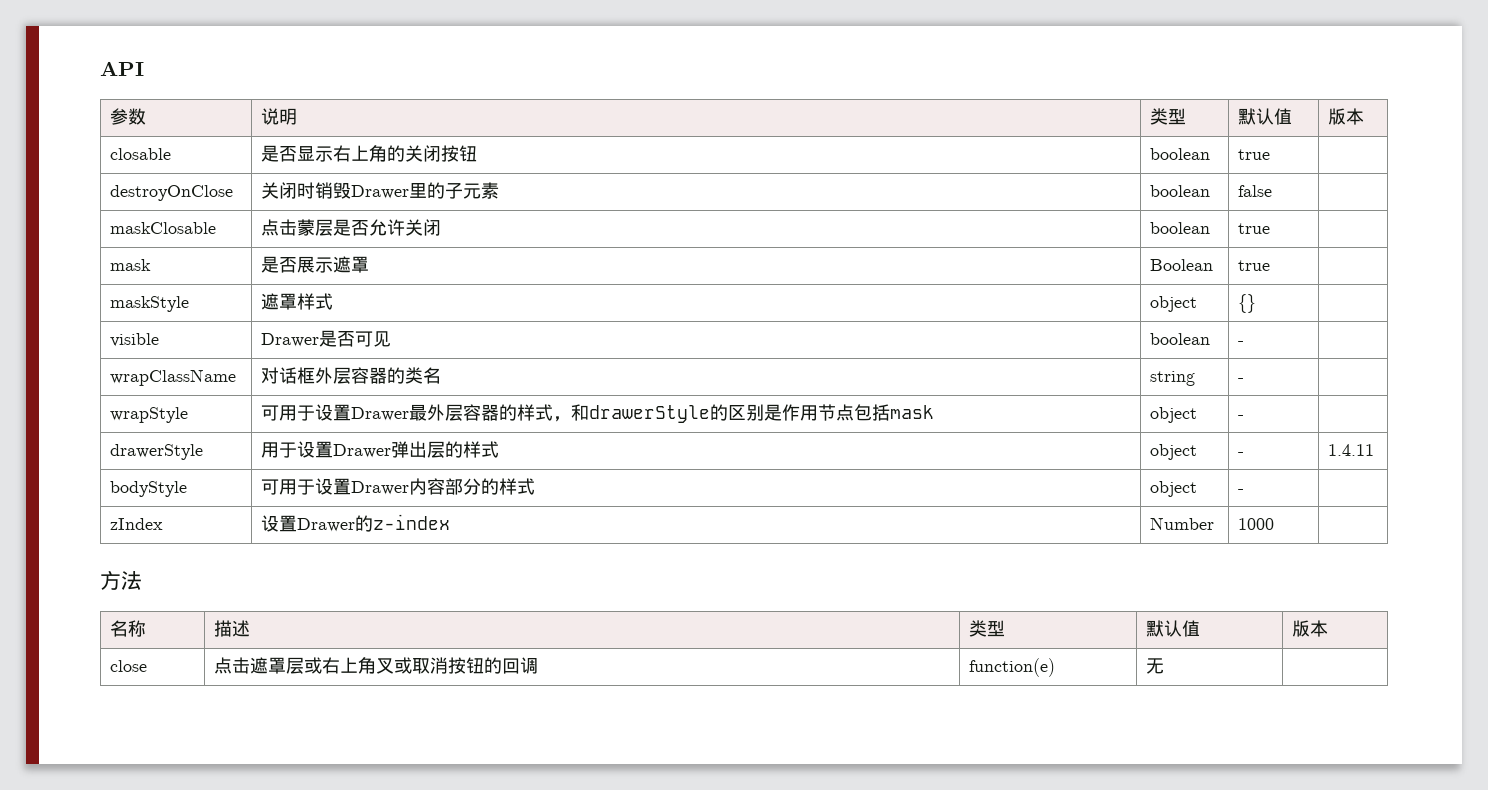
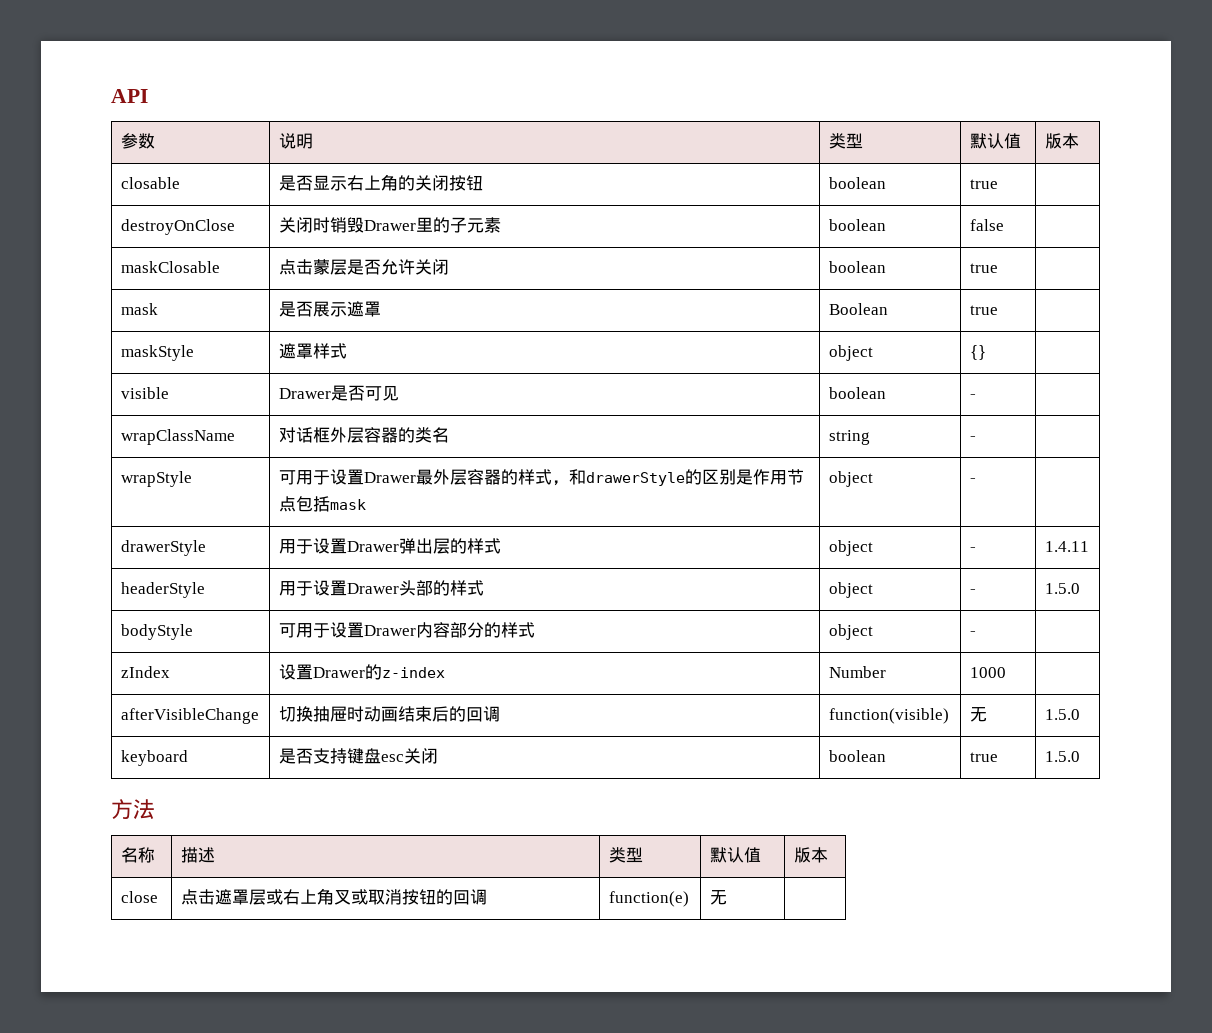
(1374, 450) none -> [120,582,205,598] [278,580,484,596] [828,582,873,598] [969,589,976,594] [1044,583,1080,594] // headerStyle | 用于设置Drawer头部的样式 | object | - | 1.5.0
(1274, 524) none -> [120,708,259,724] [278,706,500,722] [828,708,949,724] [969,707,987,722] [1044,709,1080,720] [120,750,188,766] [278,748,438,764] [828,750,886,762] [969,752,998,762] [1044,751,1080,762] // afterVisibleChange | 切换抽屉时动画结束后的回调 | function(visible) | 无 | 1.5.0 // keyboard | 是否支持键盘esc关闭 | boolean | true | 1.5.0

